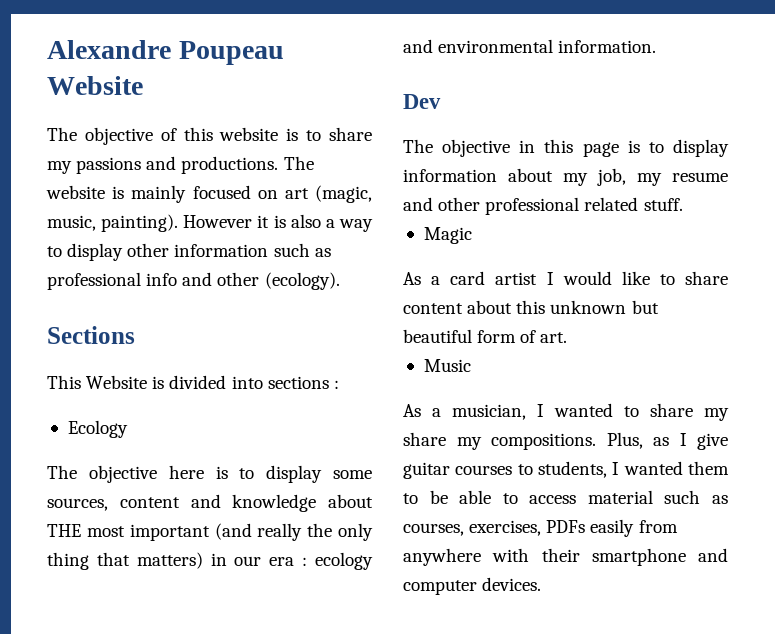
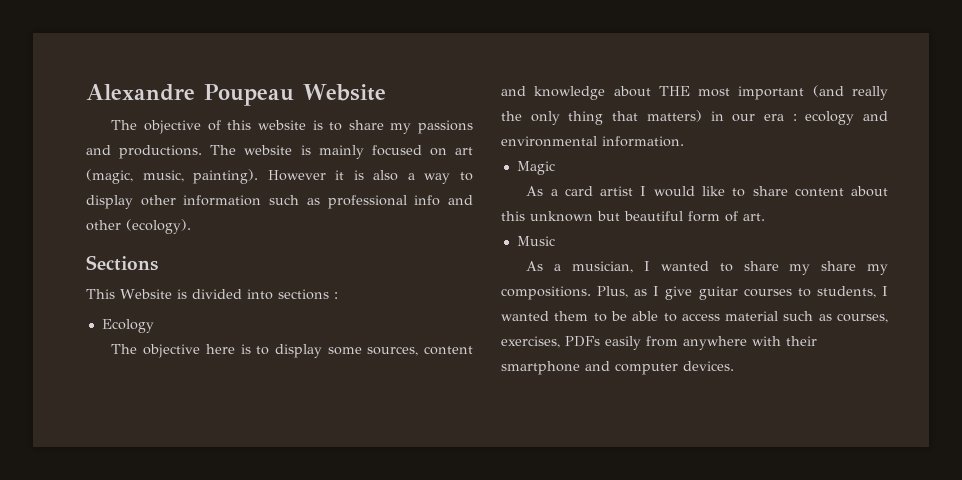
[403,94,441,109] [403,139,729,157] [403,168,728,186] [403,197,683,215] // Dev // The objective in this page is to display information about my job, my resume and other professional related stuff. -> (684, 141) none

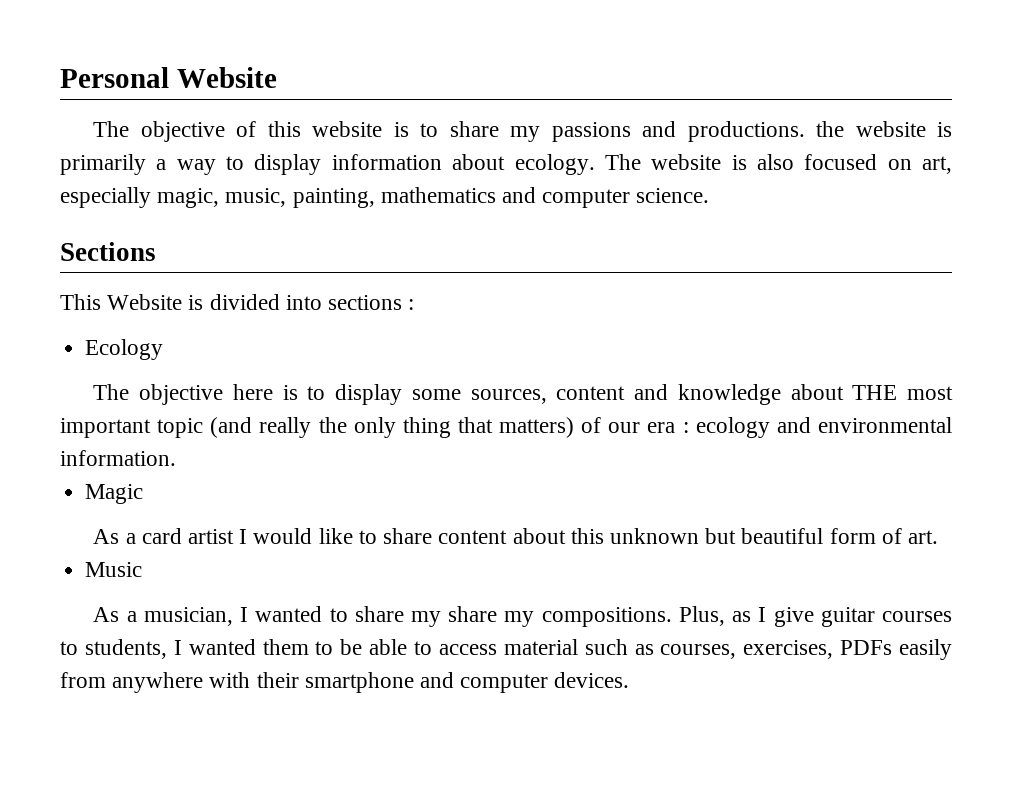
[86,84,294,106] Alexandre Poupeau -> [60,67,169,88] Personal
[210,145,473,159] [86,169,473,184] [86,195,474,209] [86,219,191,234] The website is mainly focused on art (magic, music, painting). However it is also a way to display other information such as professional info and other (ecology). -> [816,121,952,137] [60,154,953,175] [60,187,710,208] the website is primarily a way to display information about ecology. The website is also focused on art, especially magic, music, painting, mathematics and computer science.
(805, 93) none -> [157,418,204,438] topic
[710,111,724,121] in -> [581,417,602,433] of

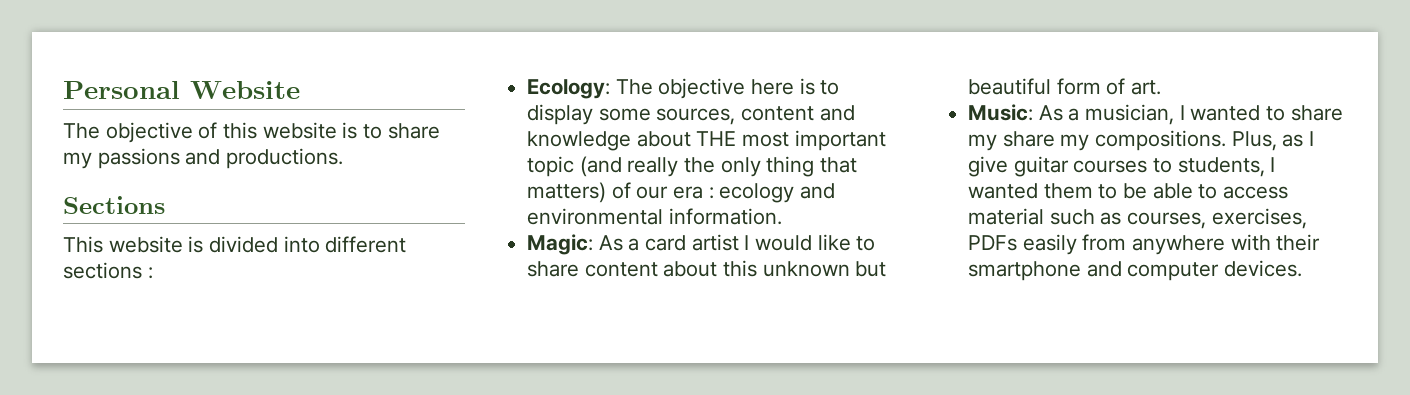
[816,121,952,137] [60,154,953,175] [60,187,710,208] the website is primarily a way to display information about ecology. The website is also focused on art, especially magic, music, painting, mathematics and computer science. -> (344, 158) none
[107,294,183,310] Website -> [108,236,183,253] website
(322, 302) none -> [325,236,407,253] different
[85,339,164,360] Ecology // -> [527,79,611,99] Ecology:
[85,484,144,504] Magic // -> [527,234,594,255] Magic:
[85,562,143,577] Music // -> [968,104,1034,121] Music:

